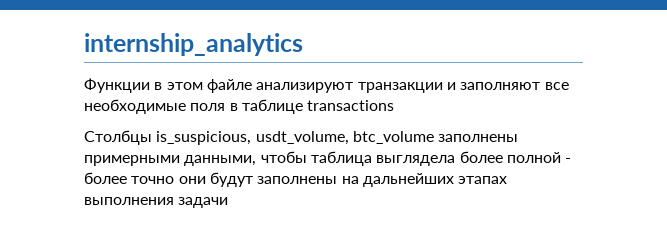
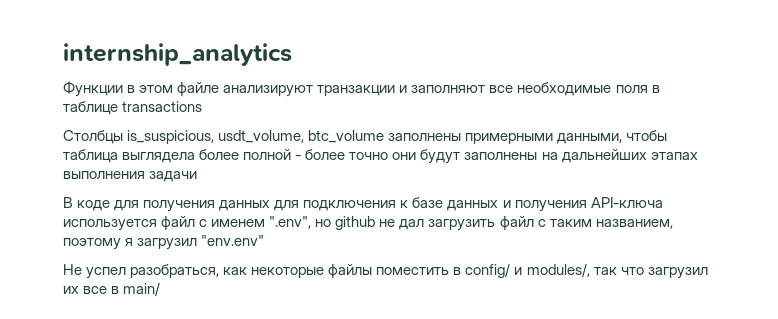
(229, 202) none -> [63,197,663,212] [63,216,673,231] [63,235,265,250] [63,263,708,279] [63,282,161,296] // В коде для получения данных для подключения к базе данных и получения API-ключа используется файл с именем ".env", но github не дал загрузить файл с таким названием, поэтому я загрузил "env.env" // Не успел разобраться, как некоторые файлы поместить в config/ и modules/, так что загрузил их все в main/

